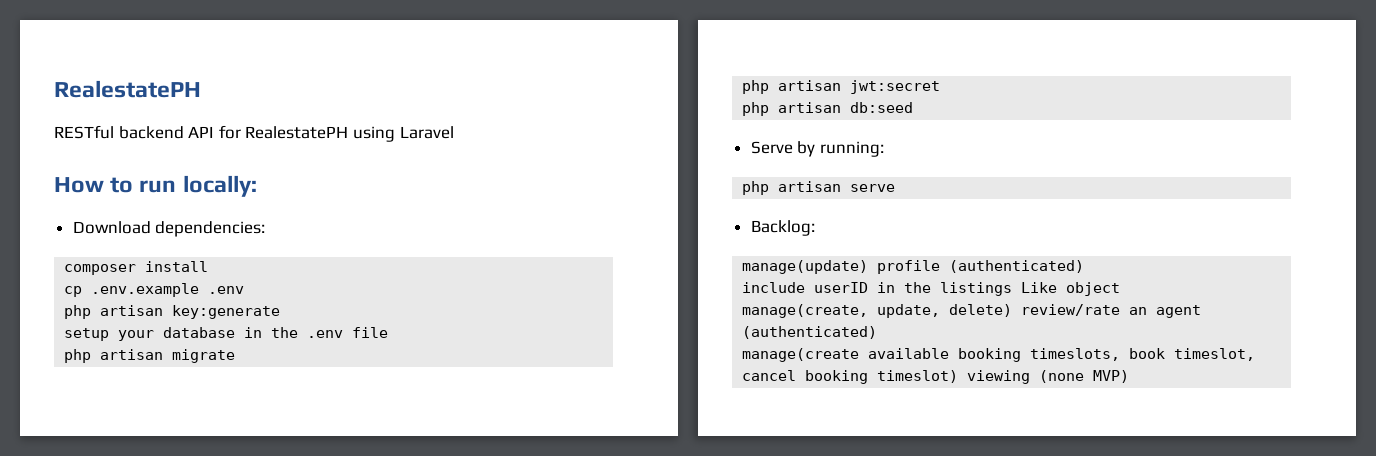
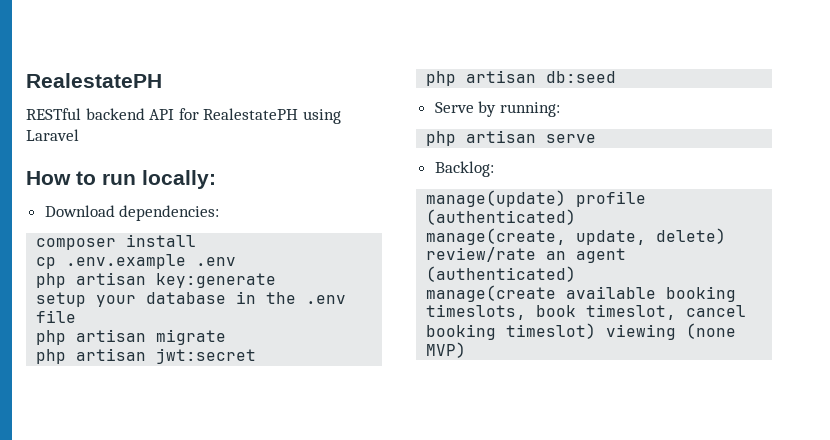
[742,282,1121,296] // include userID in the listings Like object -> (577, 217) none

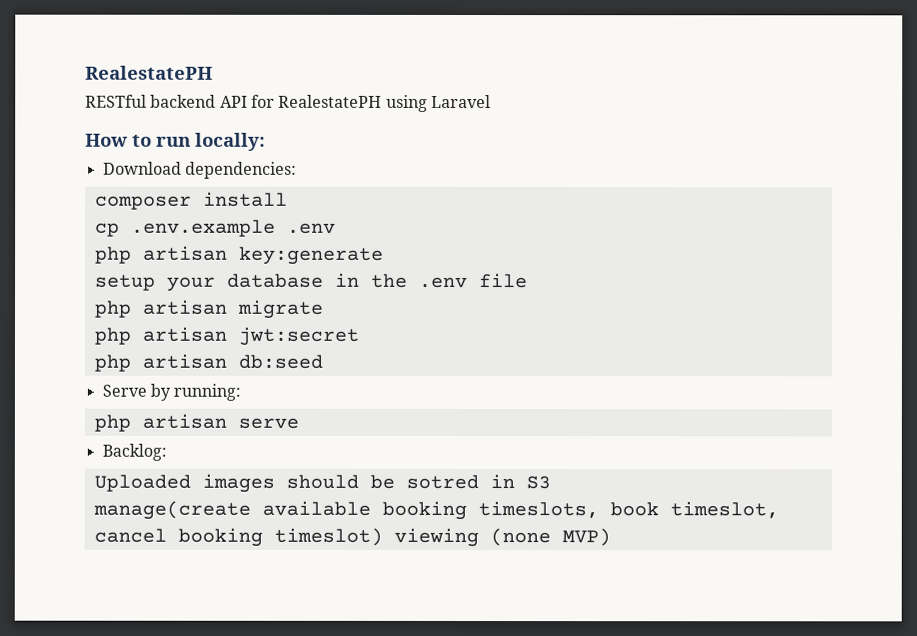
[426,190,647,207] [426,209,577,225] [426,228,727,245] [426,247,627,263] [426,266,577,282] manage(update) profile (authenticated) // manage(create, update, delete) review/rate an agent (authenticated) -> [93,473,551,493] Uploaded images should be sotred in S3

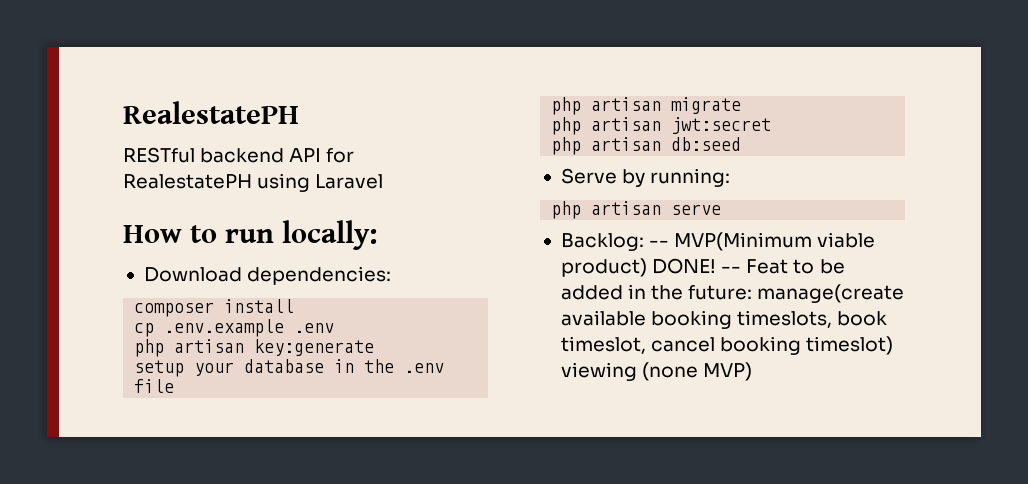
[93,473,551,493] // Uploaded images should be sotred in S3 // -> [649,232,876,251] [560,258,845,277] [560,284,753,300] -- MVP(Minimum viable product) DONE! -- Feat to be added in the future:

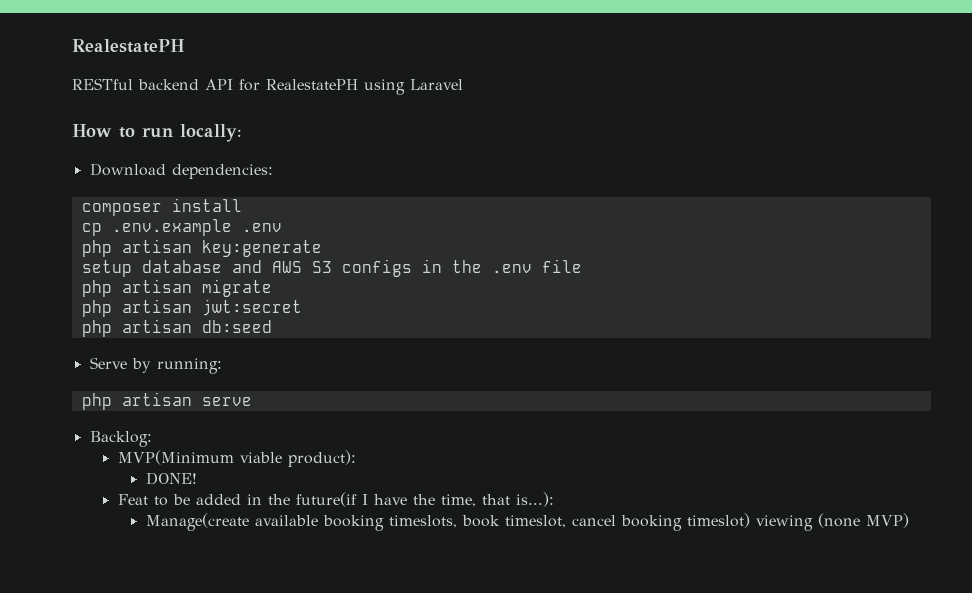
[194,359,325,376] your database -> [141,259,412,277] database and AWS S3 configs
[649,240,670,247] -- -> (152, 439) //
[560,258,647,277] product) -> [287,450,356,467] product): //
[721,266,742,273] -- -> (197, 478) //
[688,284,905,303] future: manage(create -> [295,492,554,507] [145,513,249,531] future(if I have the time, that is...): // Manage(create

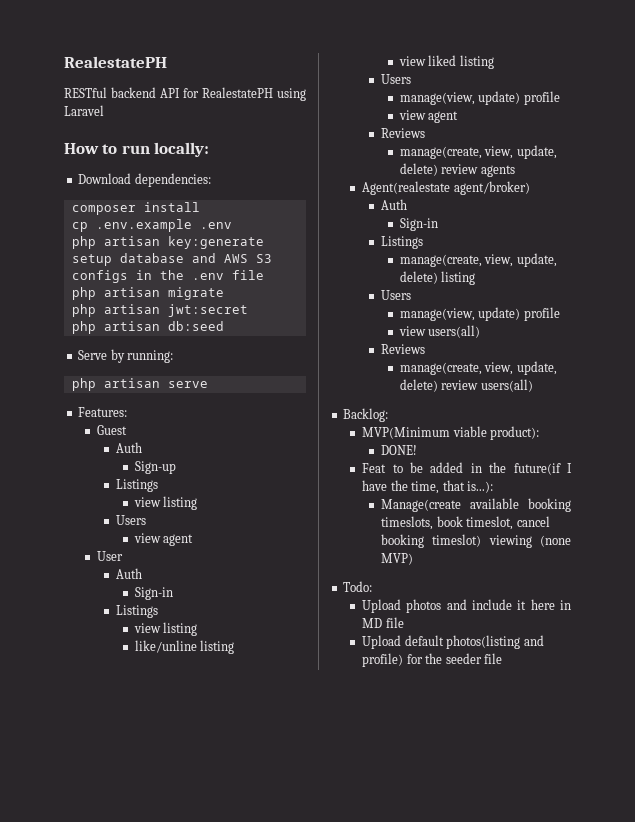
(252, 401) none -> [78,407,128,417] [97,425,128,435] [116,442,143,453] [134,461,176,474] [116,479,159,492] [133,496,198,510] [116,515,147,525] [133,533,194,546] [97,551,124,561] [116,568,143,579] [134,587,173,600] [116,605,159,618] [133,622,198,636] [134,640,235,654] [398,55,494,69] [381,74,412,84] [399,91,560,105] [398,110,459,123] [381,128,426,138] [399,145,557,159] [399,163,515,177] [362,181,530,195] [381,199,408,210] [399,218,438,231] [381,236,424,249] [399,253,557,267] [399,271,476,285] [381,290,412,300] [399,307,560,321] [398,325,481,338] [381,344,426,354] [399,361,557,375] [399,379,533,392] // Features: // Guest // Auth // Sign-up // Listings // view listing // Users // view agent // User // Auth // Sign-in // Listings // view listing // like/unline listing // view liked listing // Users // manage(view, update) profile // view agent // Reviews // manage(create, view, update, delete) review agents // Agent(realestate agent/broker) // Auth // Sign-in // Listings // manage(create, view, update, delete) listing // Users // manage(view, update) profile // view users(all) // Reviews // manage(create, view, update, delete) review users(all)
(909, 520) none -> [343,581,373,592] [362,599,571,613] [362,617,404,628] [362,635,544,649] [362,653,503,667] // Todo: // Upload photos and include it here in MD file // Upload default photos(listing and profile) for the seeder file

